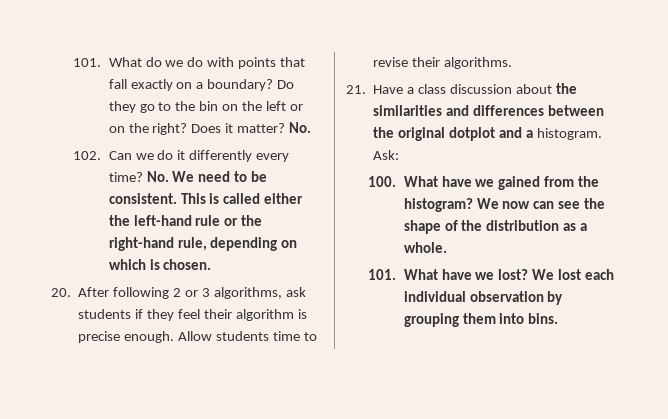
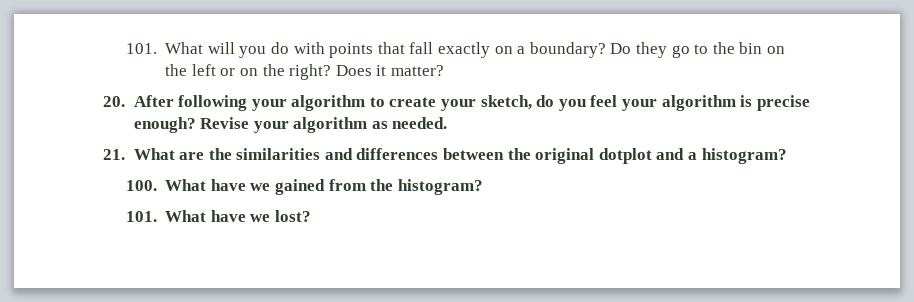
[73,57,184,67] 101. What do we -> [125,42,267,58] 101. What will you
[289,122,312,133] [73,150,290,162] [108,171,268,182] [108,193,304,204] [108,215,263,226] [108,237,298,251] [108,259,212,270] [51,287,306,299] [78,309,307,321] [78,331,317,343] [373,57,513,69] [346,84,552,94] No. // 102. Can we do it differently every time? No. We need to be consistent. This is called either the left-hand rule or the right-hand rule, depending on which is chosen. // 20. After following 2 or 3 algorithms, ask students if they feel their algorithm is precise enough. Allow students time to revise their algorithms. // 21. Have a class discussion about -> [103,95,810,111] [133,117,448,133] [103,148,205,160] // 20. After following your algorithm to create your sketch, do you feel your algorithm is precise enough? Revise your algorithm as needed. // 21. What are
[536,128,602,140] [373,150,400,160] histogram. Ask: -> [701,148,787,164] histogram?
[476,198,606,209] [403,220,588,234] [403,242,447,253] We now can see the shape of the distribution as a whole. -> (483, 187) none
[532,269,615,280] [403,291,564,305] [403,313,559,327] We lost each individual observation by grouping them into bins. -> (312, 216) none

